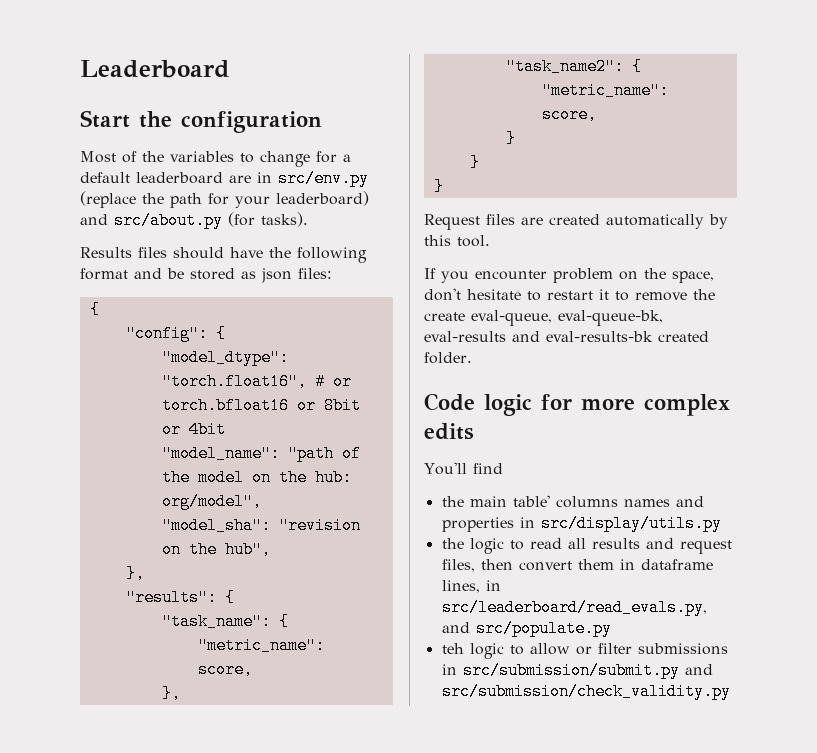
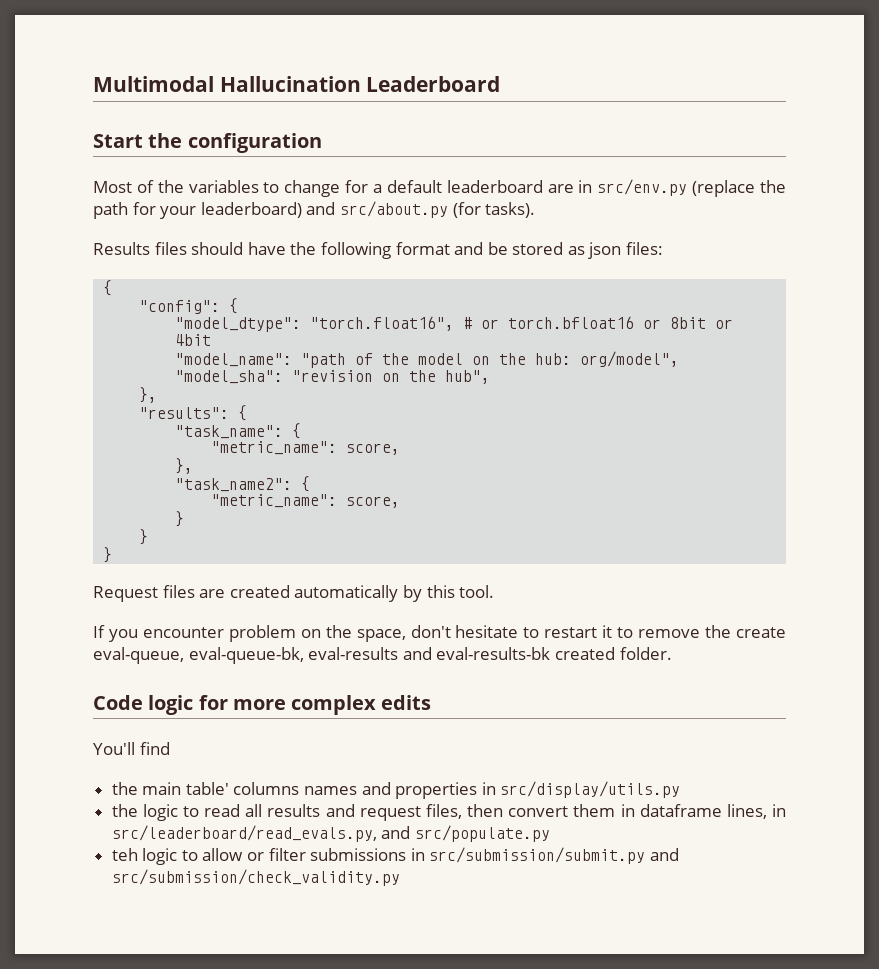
(80, 69) none -> [93,76,361,92] Multimodal Hallucination

